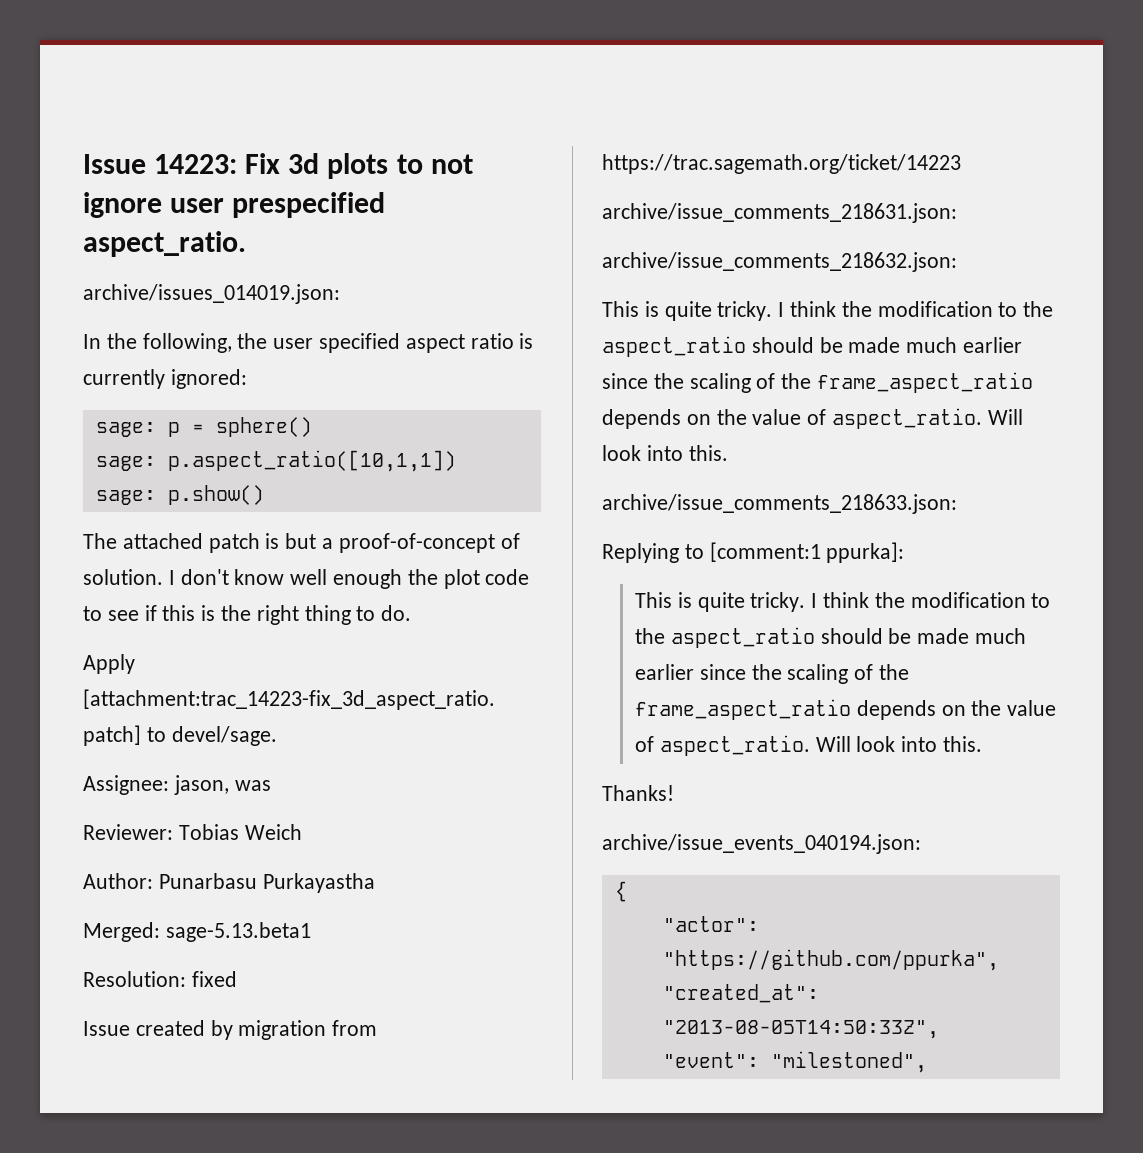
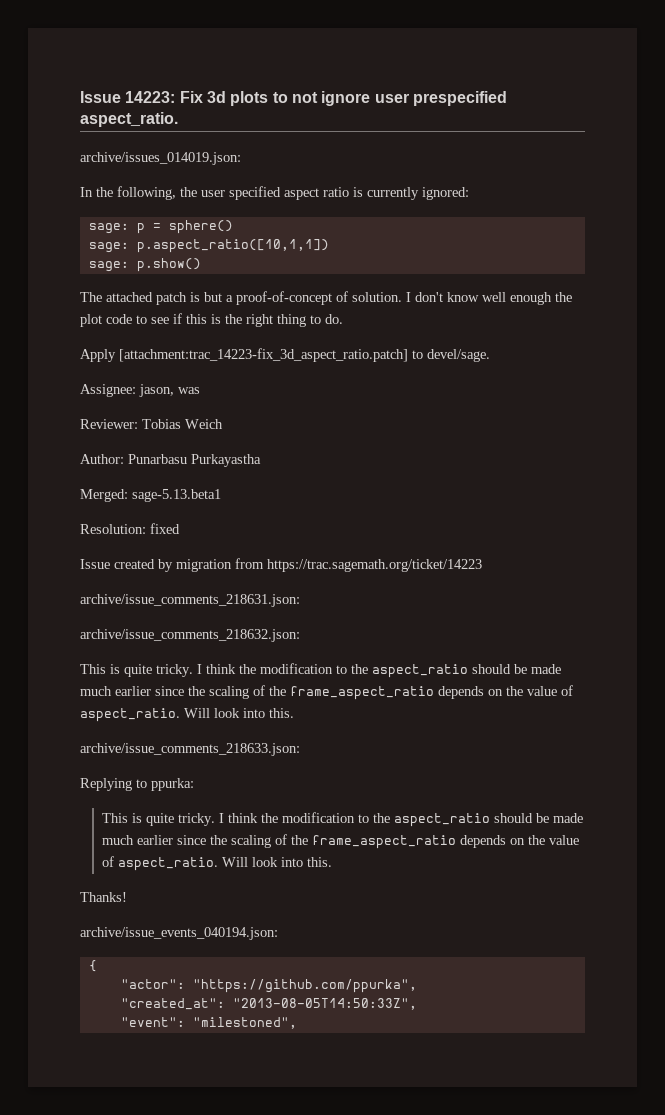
[709,542,905,563] [comment:1 ppurka]: -> [151,778,194,791] ppurka:

